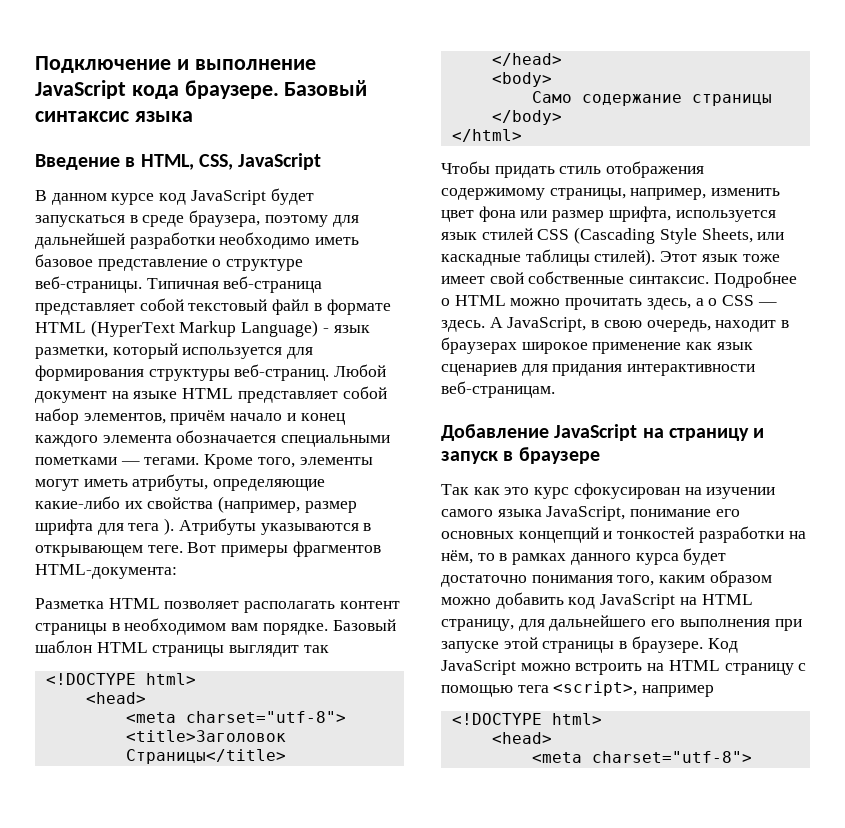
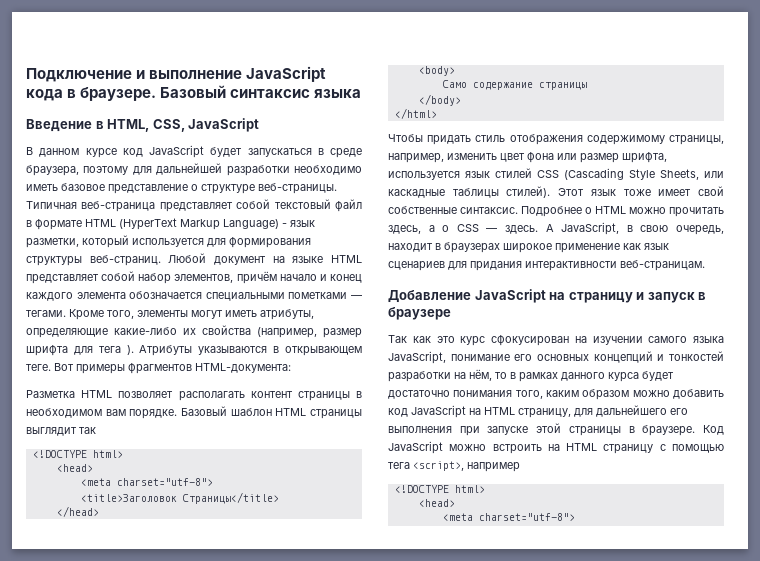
(179, 92) none -> [67,89,77,98] в

